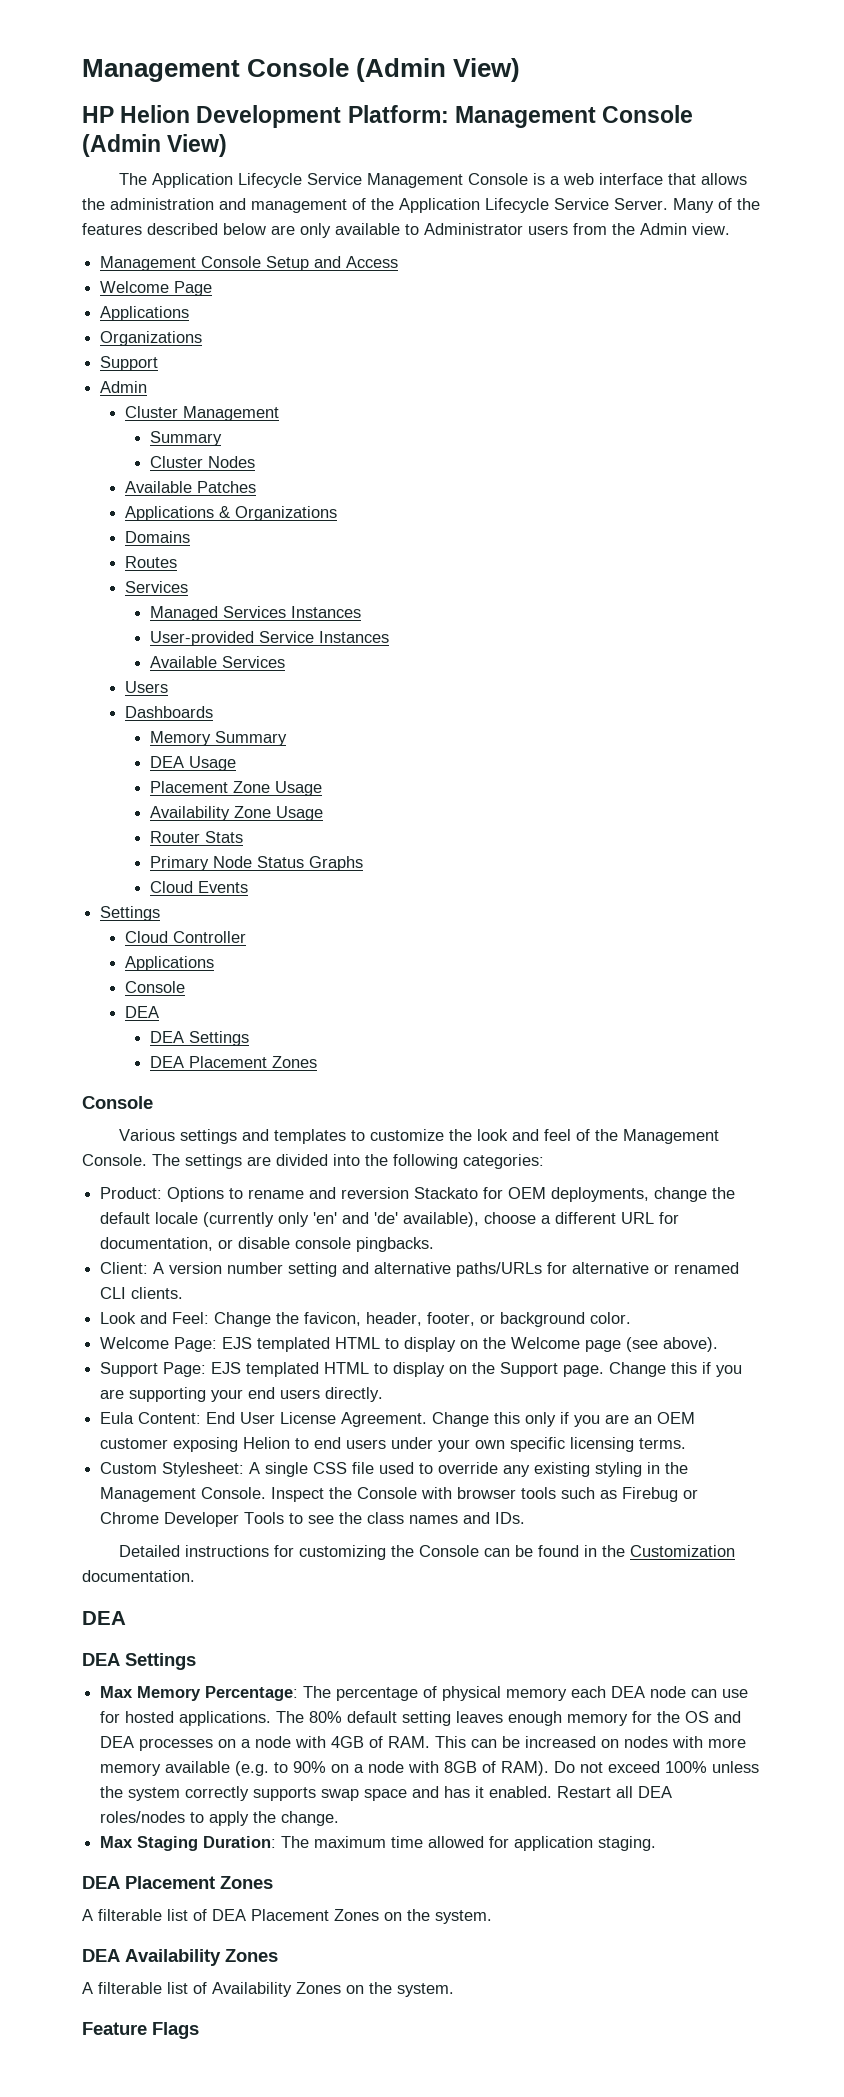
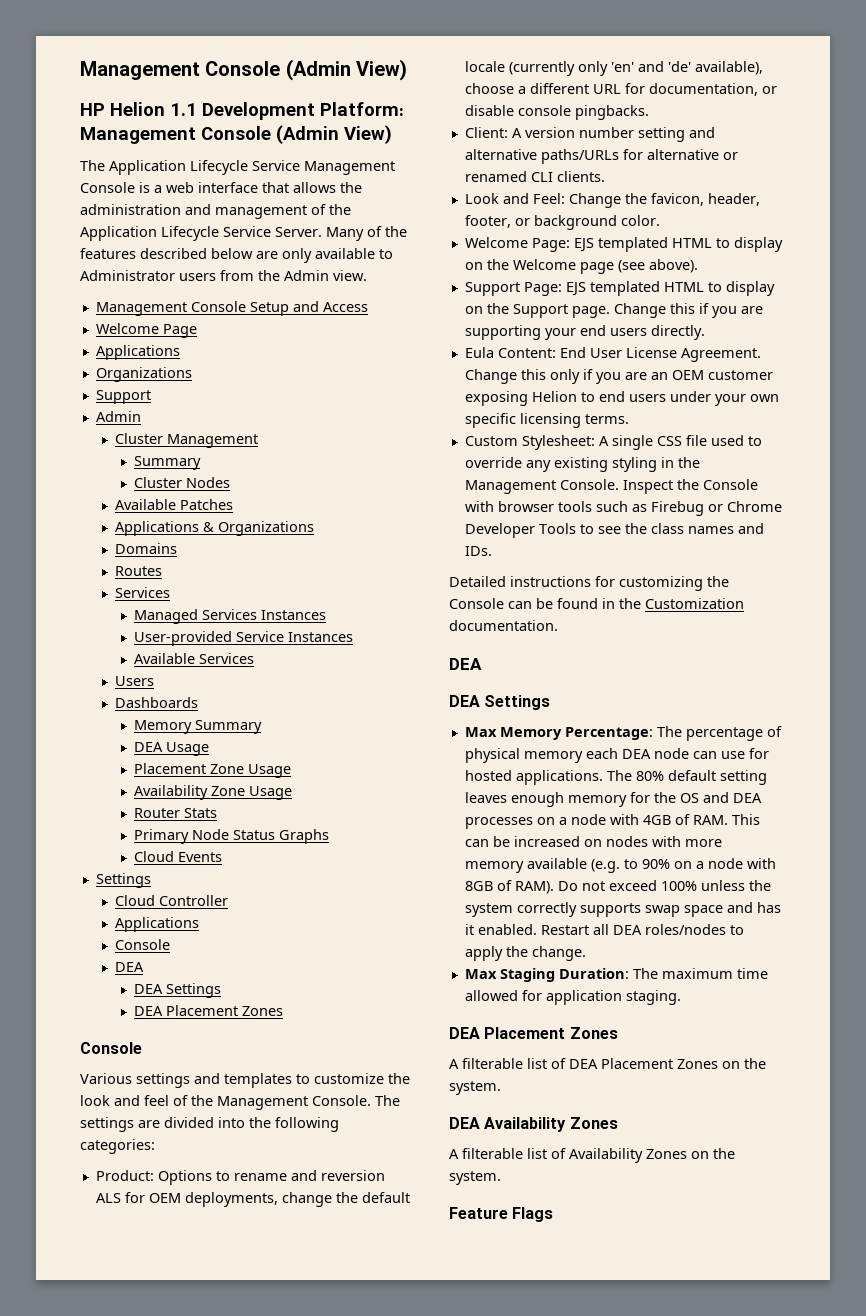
(191, 114) none -> [170,103,197,116] 1.1
[414,1187,479,1199] Stackato -> [95,1193,121,1203] ALS

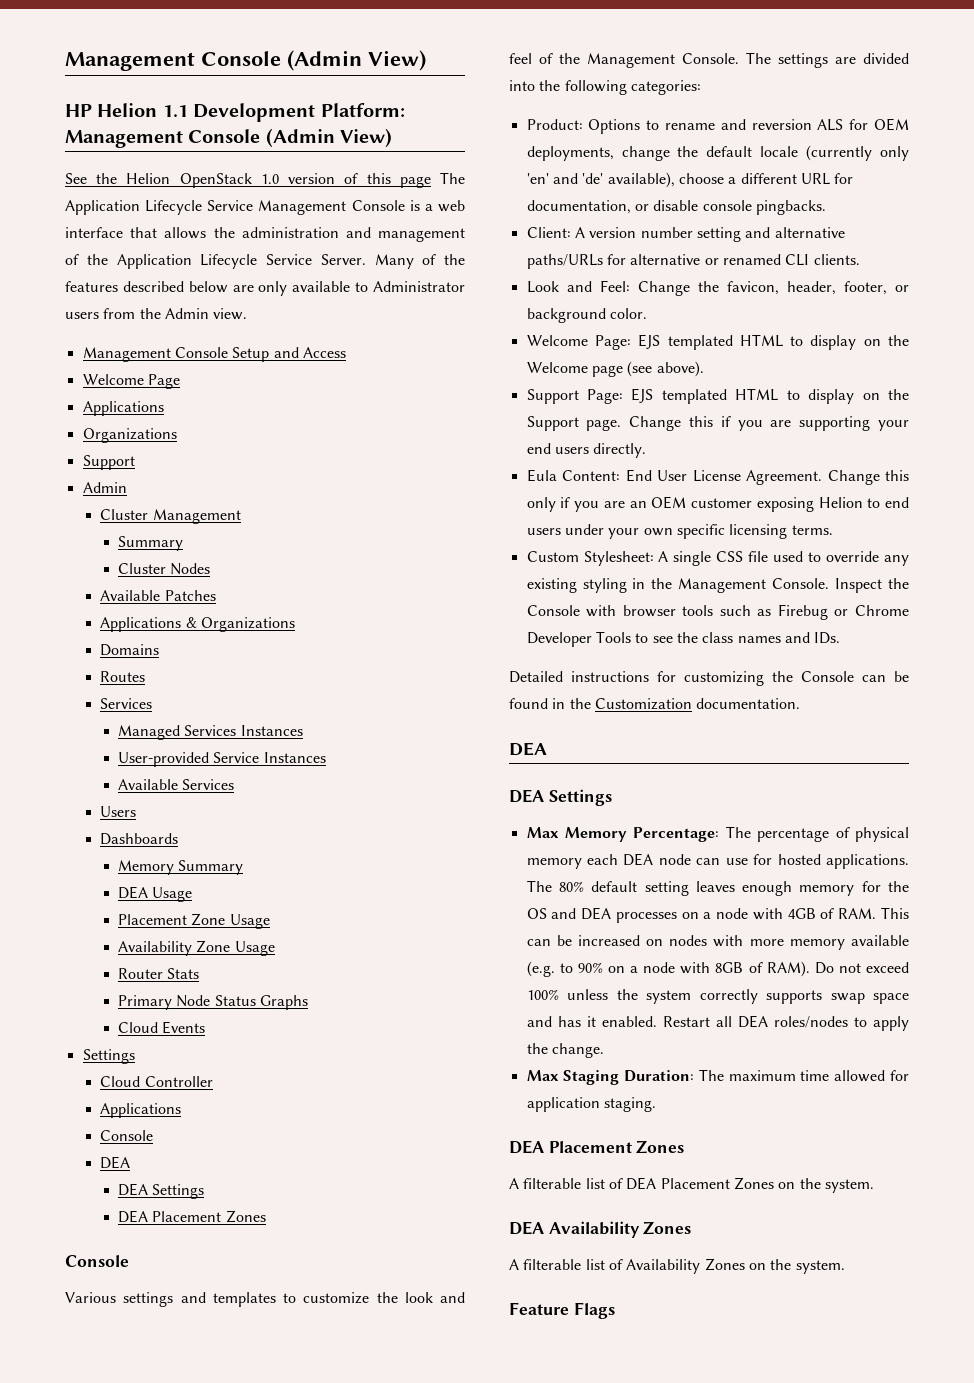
(392, 134) none -> [65,173,431,188] See the Helion OpenStack 1.0 version of this page

